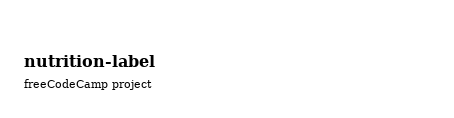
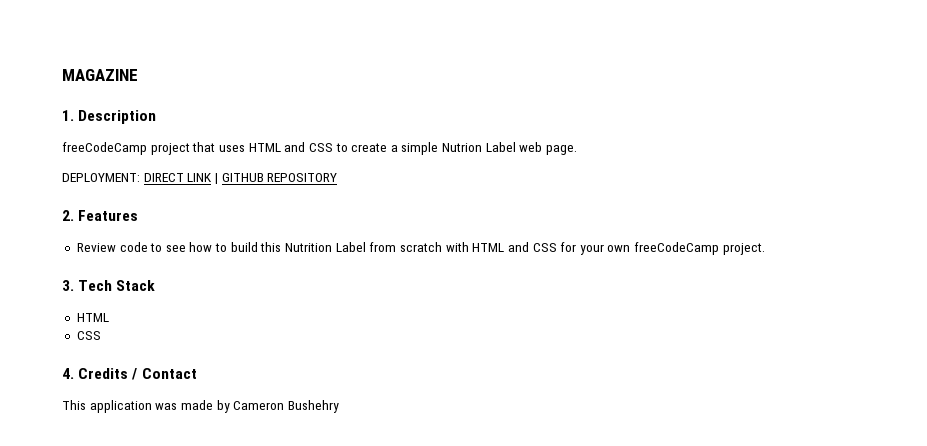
[24,55,155,67] nutrition-label -> [62,69,138,81] [62,110,157,124] MAGAZINE // 1. Description
(152, 85) none -> [192,142,578,155] [62,173,338,184] [62,210,139,221] [76,242,765,255] [62,280,156,291] [76,313,109,322] [76,331,101,340] [62,368,197,380] [62,400,339,413] that uses HTML and CSS to create a simple Nutrion Label web page. // DEPLOYMENT: DIRECT LINK | GITHUB REPOSITORY // 2. Features // Review code to see how to build this Nutrition Label from scratch with HTML and CSS for your own freeCodeCamp project. // 3. Tech Stack // HTML // CSS // 4. Credits / Contact // This application was made by Cameron Bushehry

